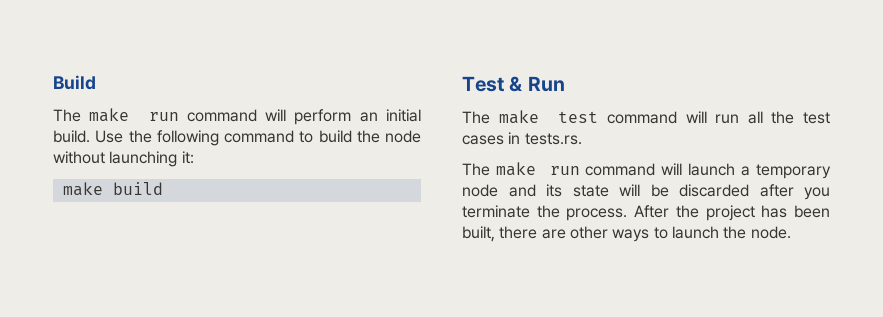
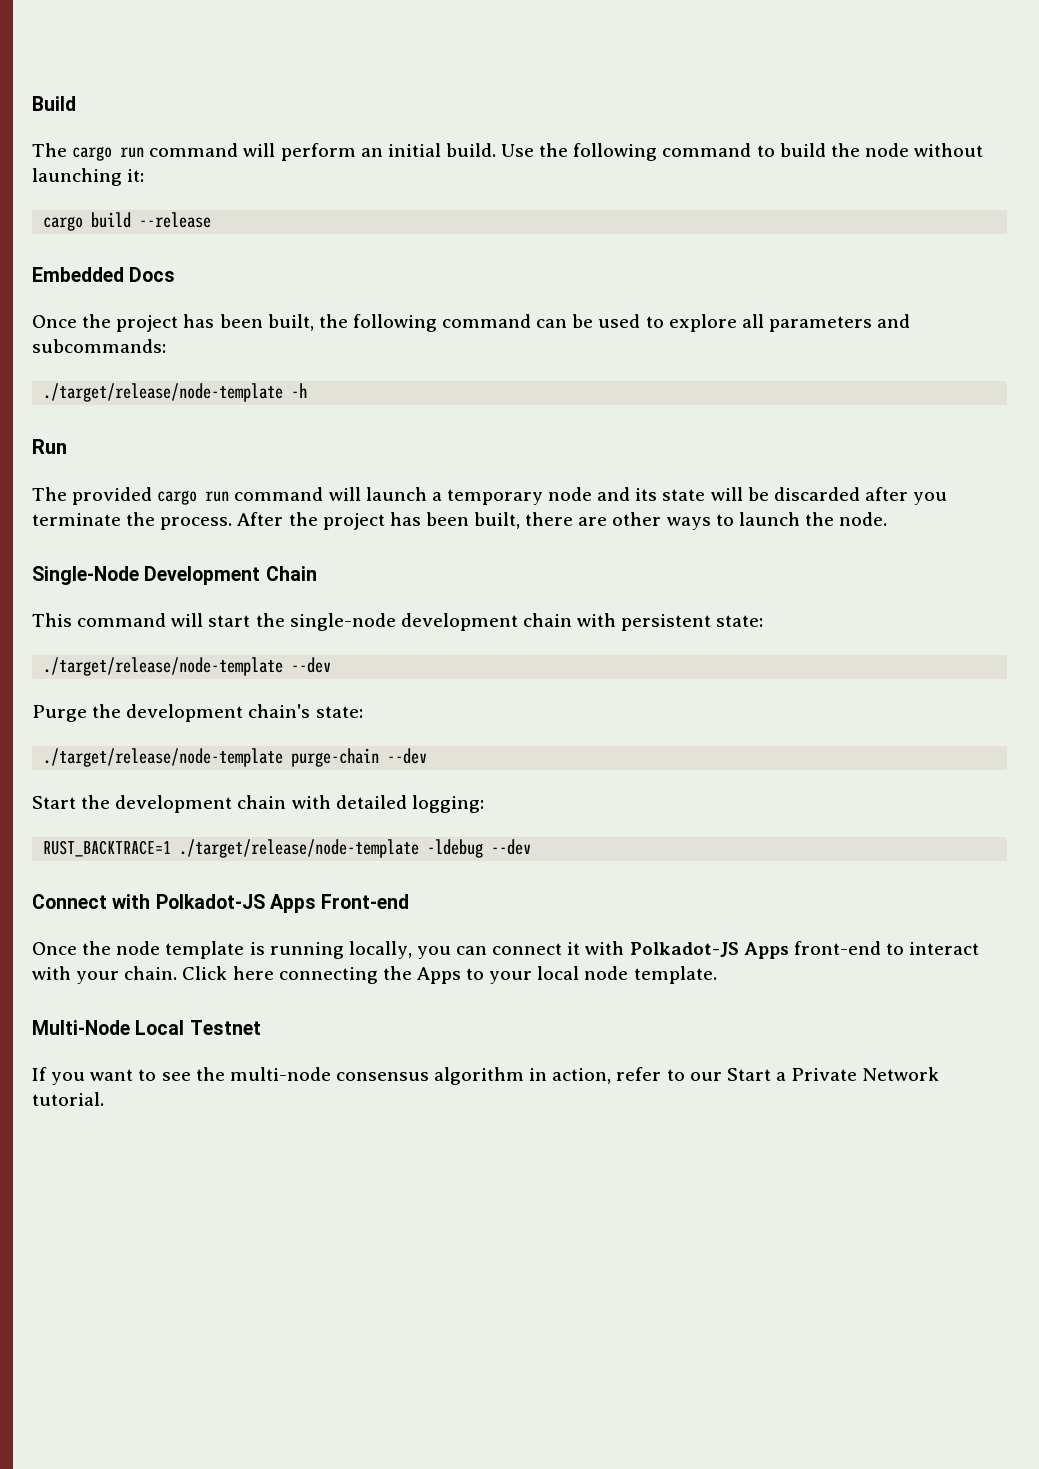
[89,108,130,122] make -> [72,146,113,161] cargo
[62,182,163,196] [462,76,565,92] [462,110,830,124] [462,132,582,145] [462,162,536,176] make build // Test & Run // The make test command will run all the test cases in tests.rs. // The make -> [43,212,212,231] [32,267,176,282] [32,314,911,332] [32,339,166,353] [43,383,308,402] [32,439,67,454] [32,487,198,505] cargo build --release // Embedded Docs // Once the project has been built, the following command can be used to explore all parameters and subcommands: // ./target/release/node-template -h // Run // The provided cargo
(791, 232) none -> [32,566,317,585] [32,613,764,631] [43,657,332,676] [32,704,363,722] [43,748,428,767] [32,795,484,813] [43,839,532,858] [32,894,410,913] [32,941,980,959] [32,966,717,984] [32,1020,261,1035] [32,1067,940,1085] [32,1092,104,1106] // Single-Node Development Chain // This command will start the single-node development chain with persistent state: // ./target/release/node-template --dev // Purge the development chain's state: // ./target/release/node-template purge-chain --dev // Start the development chain with detailed logging: // RUST_BACKTRACE=1 ./target/release/node-template -ldebug --dev // Connect with Polkadot-JS Apps Front-end // Once the node template is running locally, you can connect it with Polkadot-JS Apps front-end to interact with your chain. Click here connecting the Apps to your local node template. // Multi-Node Local Testnet // If you want to see the multi-node consensus algorithm in action, refer to our Start a Private Network tutorial.

